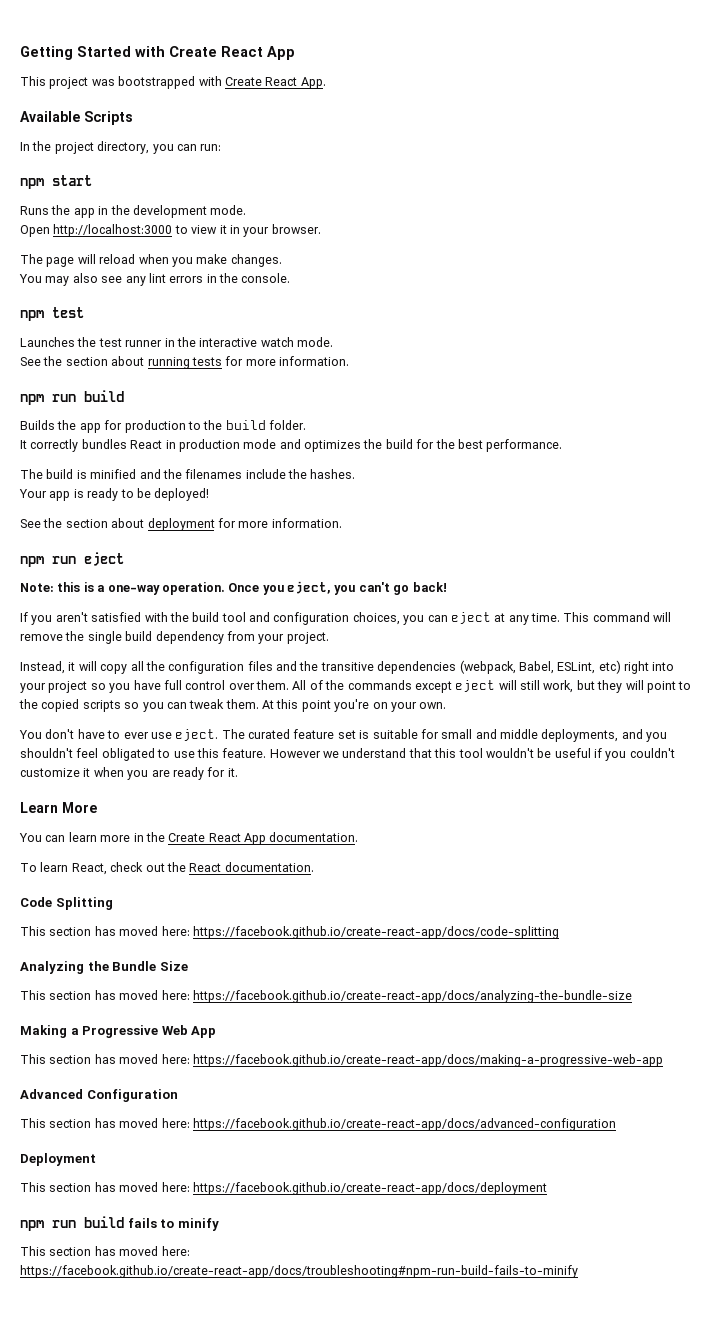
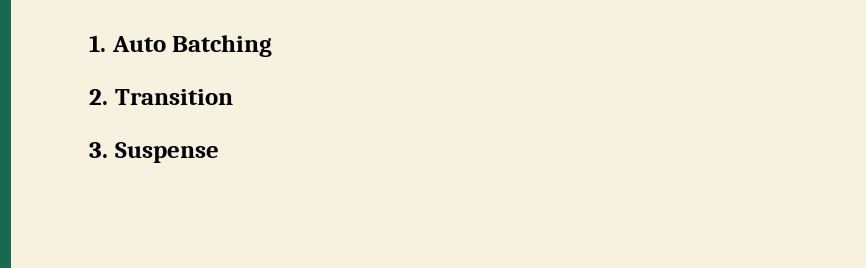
[20,46,295,60] [20,76,326,89] [20,111,133,125] [20,141,222,154] [20,175,92,189] [20,205,247,218] [20,224,321,237] [20,254,282,267] [19,273,291,286] [20,307,84,321] [20,337,333,347] [20,356,349,369] [20,390,124,405] [20,420,306,433] [20,439,563,452] [20,469,356,479] [19,488,210,501] [20,518,342,531] [20,552,124,567] [20,581,447,595] [20,612,672,625] [20,631,329,644] [20,660,675,674] [20,680,692,693] [19,699,447,712] [19,729,668,742] [20,748,675,761] [20,767,238,780] [20,802,97,813] [19,832,359,845] [20,862,314,875] [20,897,113,910] [20,926,559,939] [20,961,188,974] [20,990,632,1003] [20,1025,217,1038] [20,1054,663,1067] [20,1089,178,1102] [20,1118,616,1131] [20,1153,96,1166] [20,1182,547,1195] [20,1216,219,1231] [20,1246,190,1256] [20,1265,578,1278] Getting Started with Create React App // This project was bootstrapped with Create React App. // Available Scripts // In the project directory, you can run: // npm start // Runs the app in the development mode. // Open http://localhost:3000 to view it in your browser. // The page will reload when you make changes. // You may also see any lint errors in the console. // npm test // Launches the test runner in the interactive watch mode. // See the section about running tests for more information. // npm run build // Builds the app for production to the build folder. // It correctly bundles React in production mode and optimizes the build for the best performance. // The build is minified and the filenames include the hashes. // Your app is ready to be deployed! // See the section about deployment for more information. // npm run eject // Note: this is a one-way operation. Once you eject, you can't go back! // If you aren't satisfied with the build tool and configuration choices, you can eject at any time. This command will remove the single build dependency from your project. // Instead, it will copy all the configuration files and the transitive dependencies (webpack, Babel, ESLint, etc) right into your project so you have full control over them. All of the commands except eject will still work, but they will point to the copied scripts so you can tweak them. At this point you're on your own. // You don't have to ever use eject. The curated feature set is suitable for small and middle deployments, and you shouldn't feel obligated to use this feature. However we understand that this tool wouldn't be useful if you couldn't customize it when you are ready for it. // Learn More // You can learn more in the Create React App documentation. // To learn React, check out the React documentation. // Code Splitting // This section has moved here: https://facebook.github.io/create-react-app/docs/code-splitting // Analyzing the Bundle Size // This section has moved here: https://facebook.github.io/create-react-app/docs/analyzing-the-bundle-size // Making a Progressive Web App // This section has moved here: https://facebook.github.io/create-react-app/docs/making-a-progressive-web-app // Advanced Configuration // This section has moved here: https://facebook.github.io/create-react-app/docs/advanced-configuration // Deployment // This section has moved here: https://facebook.github.io/create-react-app/docs/deployment // npm run build fails to minify // This section has moved here: https://facebook.github.io/create-react-app/docs/troubleshooting#npm-run-build-fails-to-minify -> [89,35,273,57] [89,89,233,105] [89,142,219,163] 1. Auto Batching // 2. Transition // 3. Suspense

